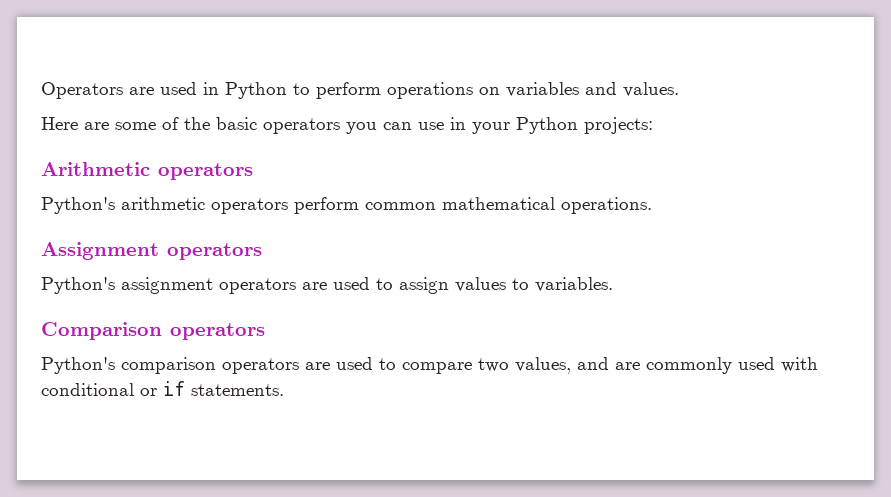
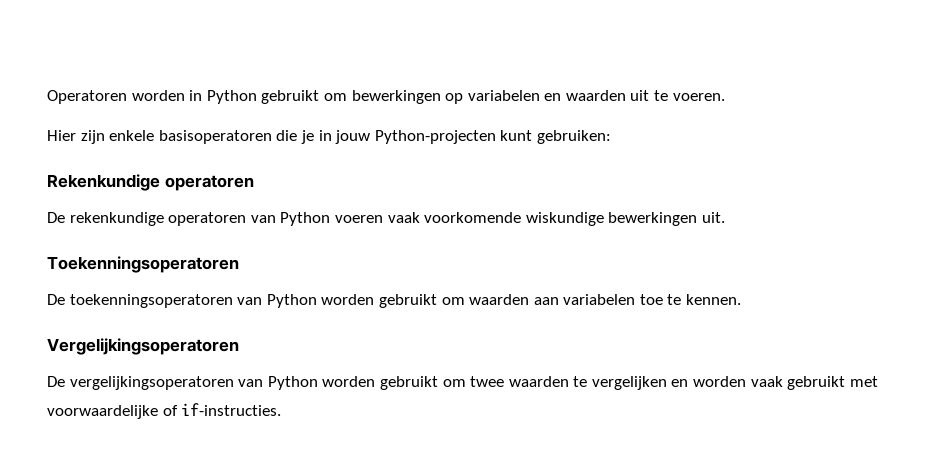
[41,82,679,99] [41,117,653,134] [41,162,253,180] [41,197,652,214] [41,242,262,260] [41,277,613,294] [41,322,265,340] [41,357,818,374] [41,381,284,396] Operators are used in Python to perform operations on variables and values. // Here are some of the basic operators you can use in your Python projects: // Arithmetic operators // Python's arithmetic operators perform common mathematical operations. // Assignment operators // Python's assignment operators are used to assign values to variables. // Comparison operators // Python's comparison operators are used to compare two values, and are commonly used with conditional or if statements. -> [47,90,725,104] [47,130,611,144] [47,174,254,191] [47,212,725,226] [47,256,239,273] [47,294,742,308] [47,338,239,355] [47,376,878,390] [47,403,282,419] Operatoren worden in Python gebruikt om bewerkingen op variabelen en waarden uit te voeren. // Hier zijn enkele basisoperatoren die je in jouw Python-projecten kunt gebruiken: // Rekenkundige operatoren // De rekenkundige operatoren van Python voeren vaak voorkomende wiskundige bewerkingen uit. // Toekenningsoperatoren // De toekenningsoperatoren van Python worden gebruikt om waarden aan variabelen toe te kennen. // Vergelijkingsoperatoren // De vergelijkingsoperatoren van Python worden gebruikt om twee waarden te vergelijken en worden vaak gebruikt met voorwaardelijke of if-instructies.

